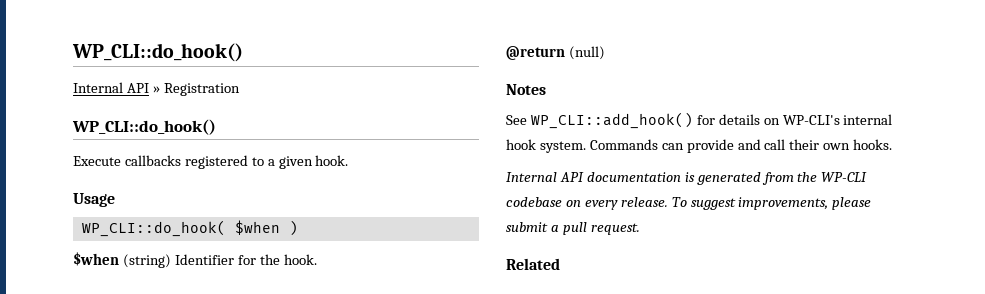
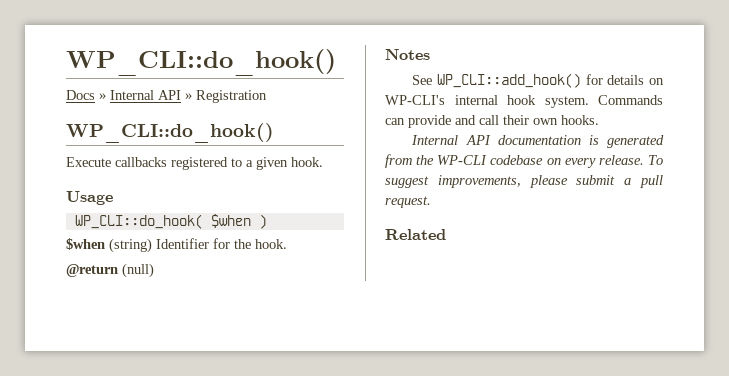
[72,43,243,62] WP_CLI::do_hook() // -> [66,49,336,76] [66,90,106,100] WP_CLI::do_hook() // Docs »

